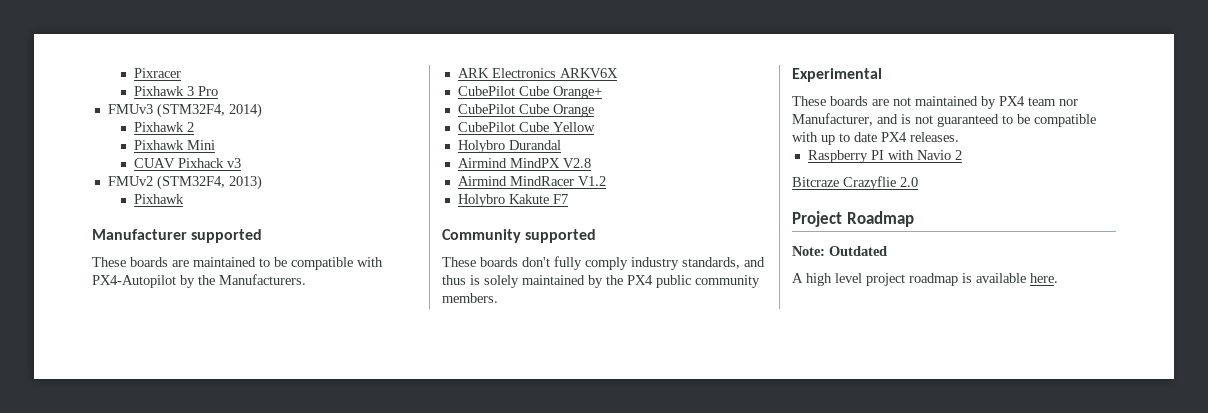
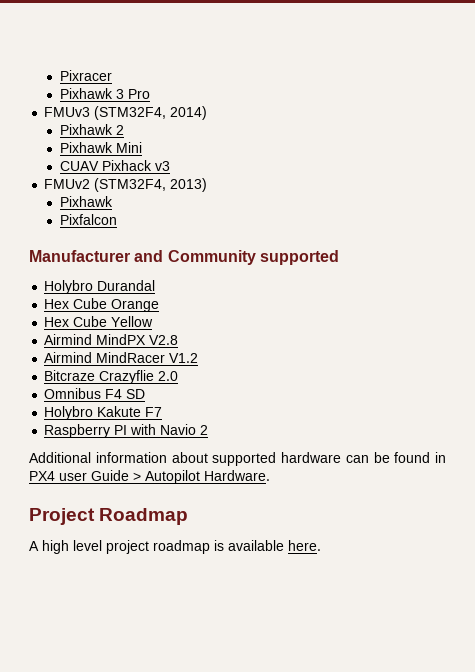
(184, 199) none -> [59,214,117,225] // Pixfalcon
[191,229,263,243] [92,257,383,270] [92,274,306,288] [457,68,618,78] [457,86,602,99] [457,104,515,114] supported // These boards are maintained to be compatible with PX4-Autopilot by the Manufacturers. // ARK Electronics ARKV6X // CubePilot Cube Orange+ // CubePilot -> [134,250,339,265] [44,280,156,294] [44,299,70,309] and Community supported // Holybro Durandal // Hex
[457,122,515,132] CubePilot -> [44,317,70,327] Hex
[457,140,561,153] // Holybro Durandal -> (154, 321) none
[457,194,568,207] [442,229,597,243] [442,256,765,270] [442,275,760,288] [442,293,498,303] [792,68,882,82] [792,96,1078,109] [792,113,1096,127] [792,132,959,145] Holybro Kakute F7 // Community supported // These boards don't fully comply industry standards, and thus is solely maintained by the PX4 public community members. // Experimental // These boards are not maintained by PX4 team nor Manufacturer, and is not guaranteed to be compatible with up to date PX4 releases. -> [44,370,179,384] [44,388,146,399] [44,406,163,420] Bitcraze Crazyflie 2.0 // Omnibus F4 SD // Holybro Kakute F7
[792,176,918,190] Bitcraze Crazyflie 2.0 -> [29,452,446,466] [29,470,270,484] Additional information about supported hardware can be found in PX4 user Guide > Autopilot Hardware.
[792,246,887,256] // Note: Outdated -> (189, 516) none

